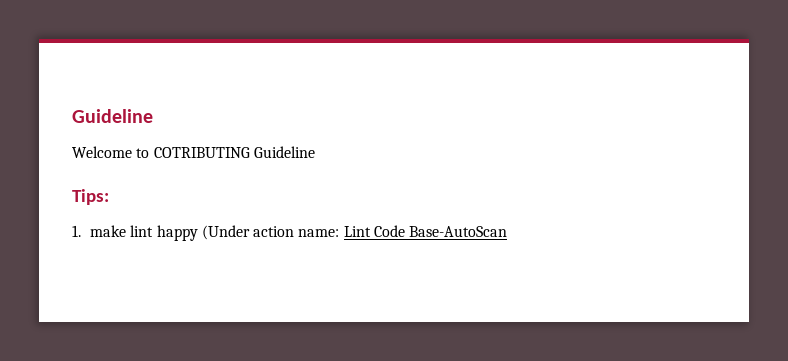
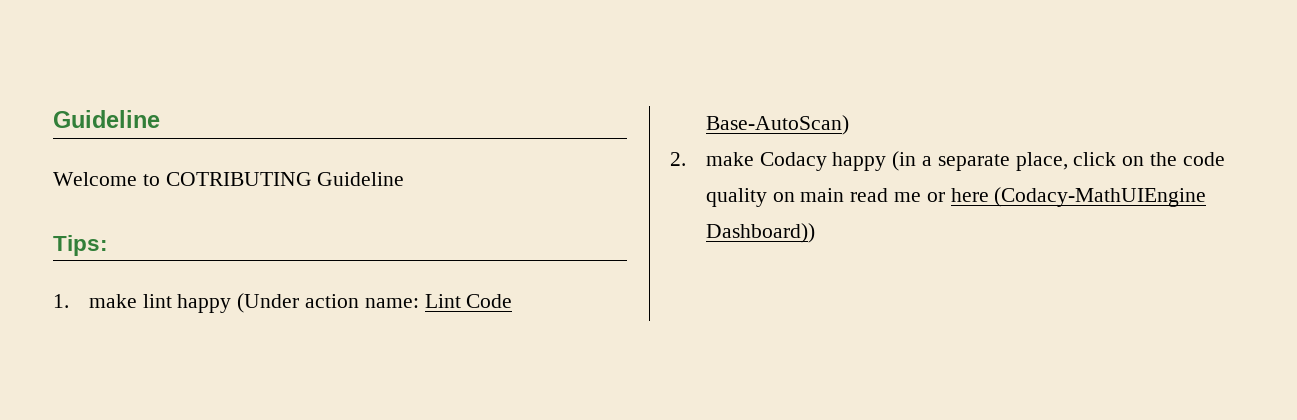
[409,226,508,237] Base-AutoScan -> [705,115,849,135] [670,151,1225,171] [705,187,1207,207] [705,223,815,243] Base-AutoScan) // 2. make Codacy happy (in a separate place, click on the code quality on main read me or here (Codacy-MathUIEngine Dashboard))

